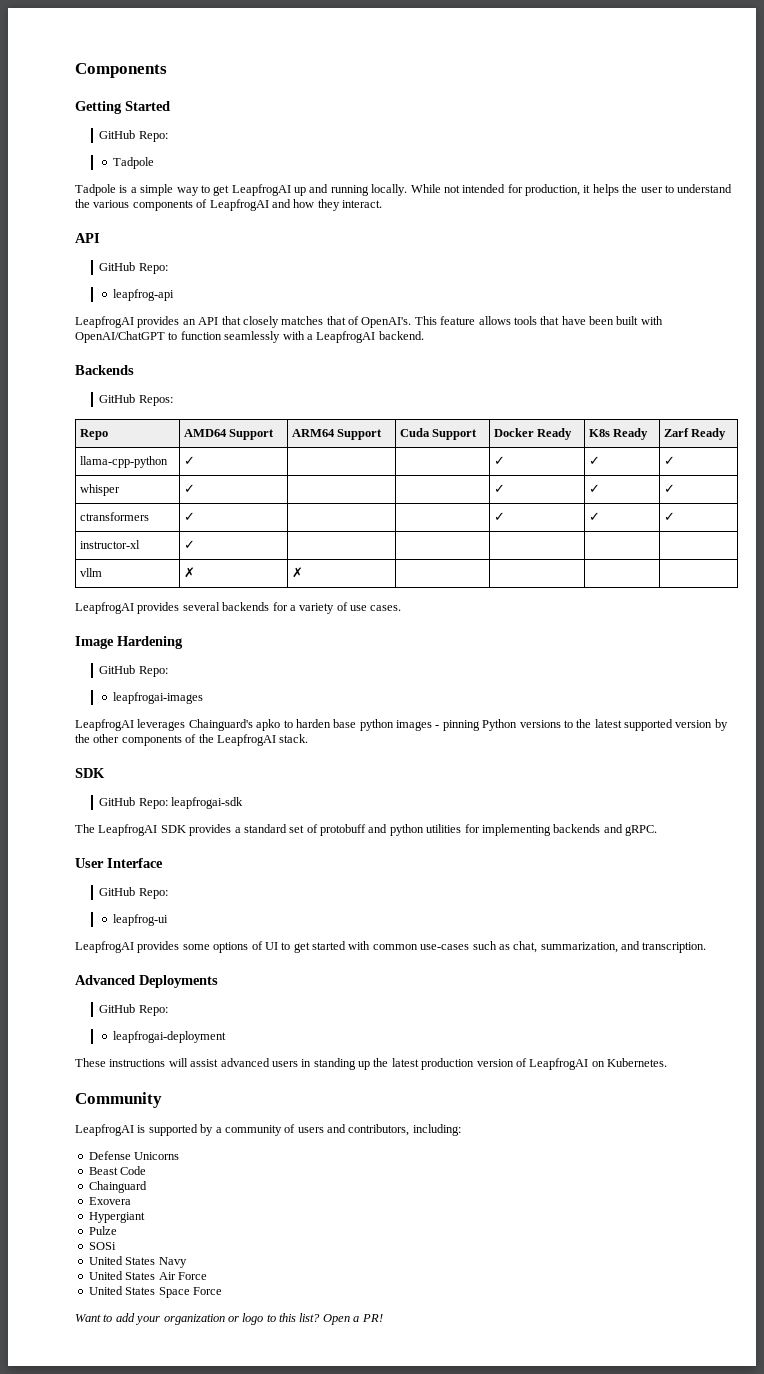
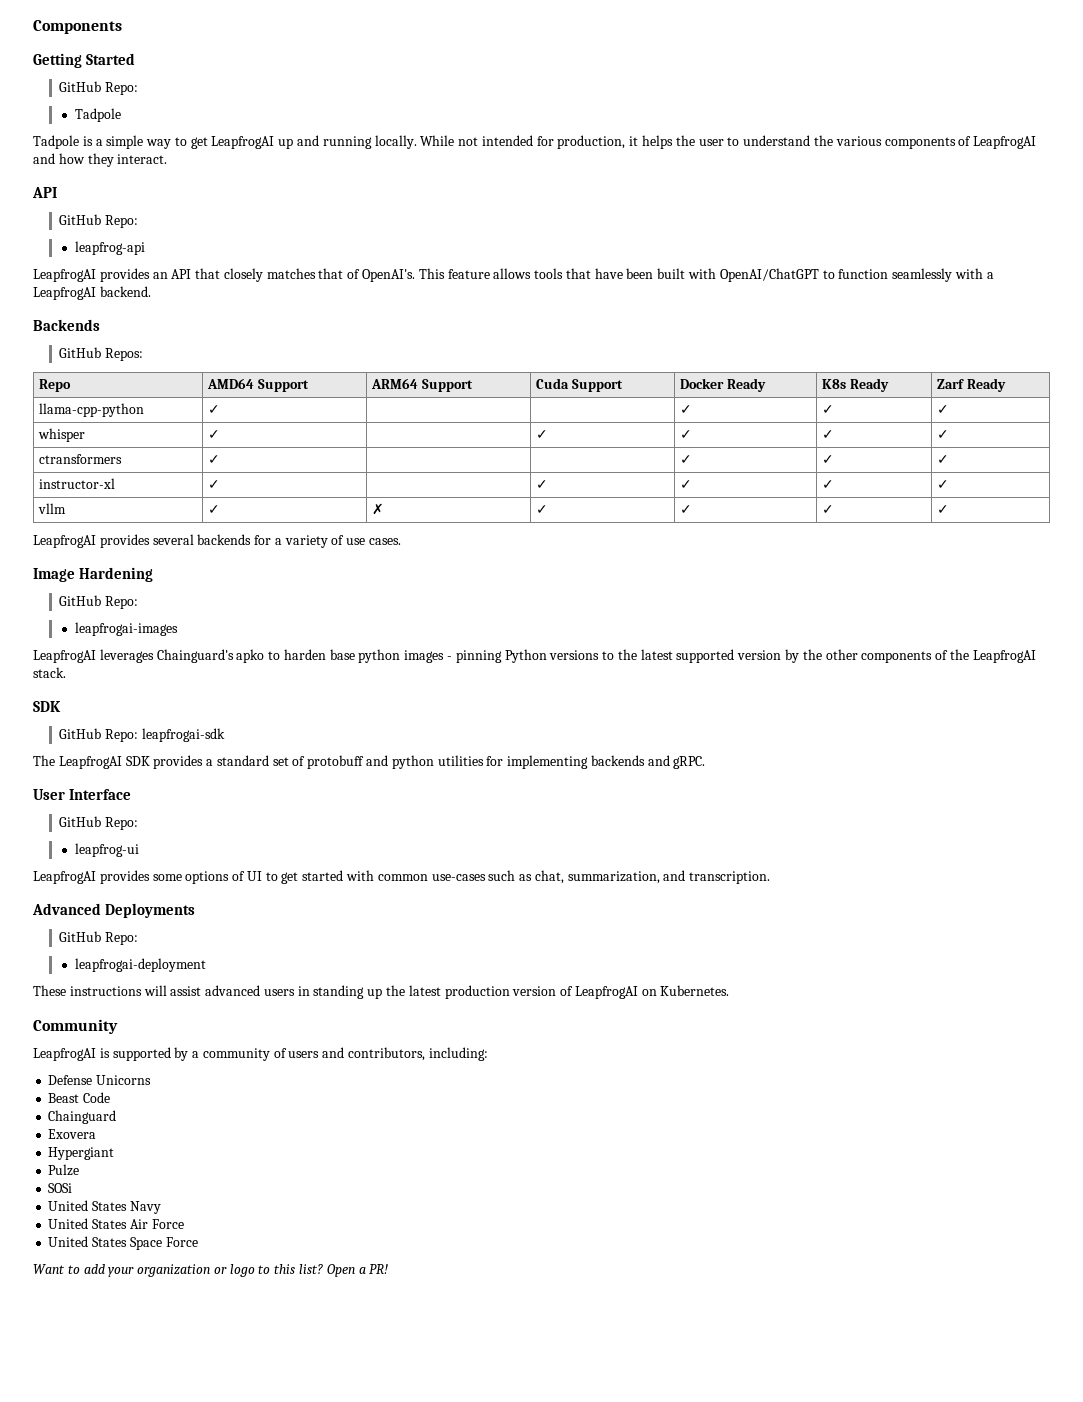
(196, 488) none -> [535,430,548,439] ✓
(196, 544) | | | -> [535,480,548,489] [679,480,692,489] [821,480,834,489] [936,480,949,489] ✓ | ✓ | ✓ | ✓
[184,567,196,578] [292,567,304,578] ✗ | ✗ | | | | -> [207,505,220,514] [371,503,384,515] [535,505,548,514] [679,505,692,514] [821,505,834,514] [936,505,949,514] ✓ | ✗ | ✓ | ✓ | ✓ | ✓

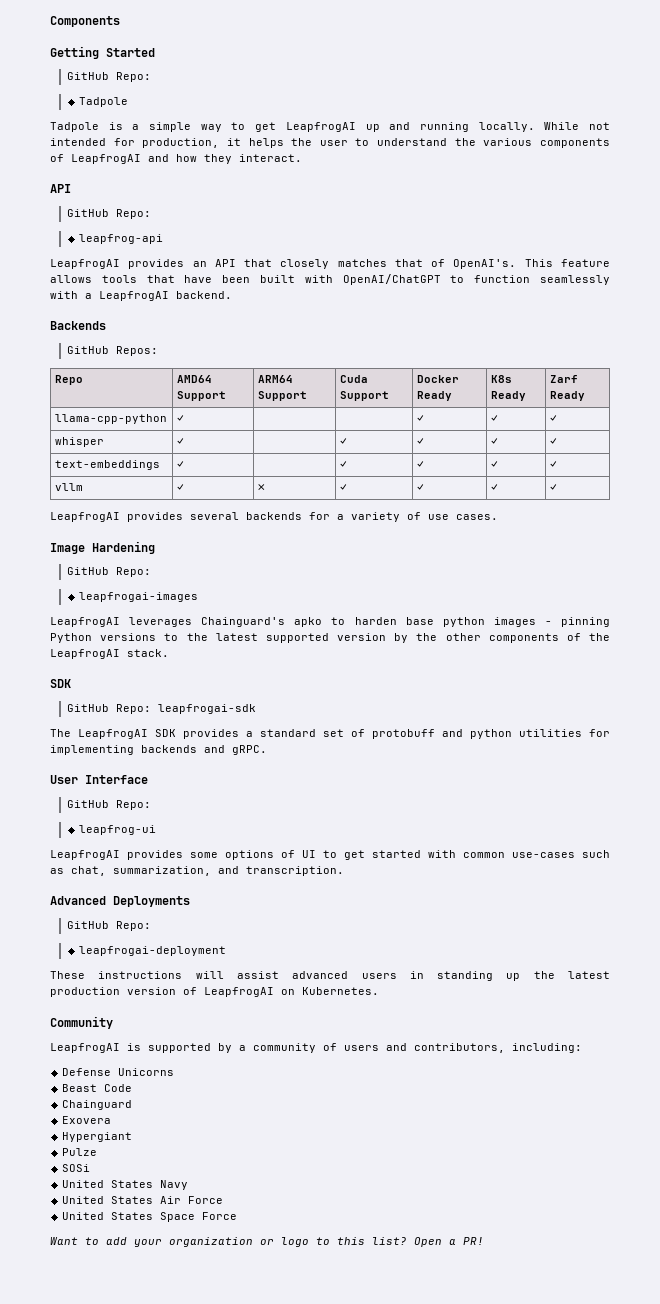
[38,454,122,464] [207,455,220,464] [679,455,692,464] [821,455,834,464] [936,455,949,464] [38,478,115,489] ctransformers | ✓ | | | ✓ | ✓ | ✓ // instructor-xl -> [54,460,160,470] text-embeddings

